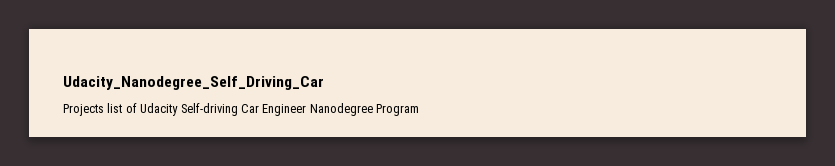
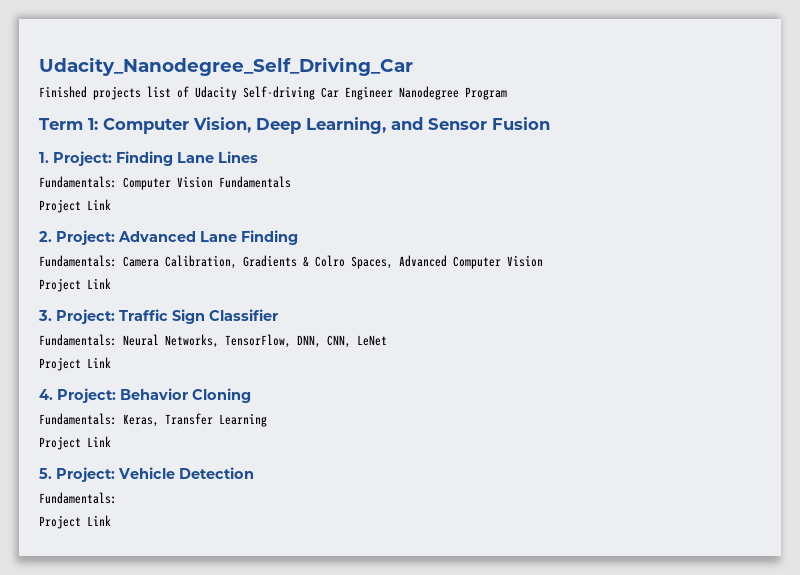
[63,104,104,116] Projects -> [39,86,141,100] Finished projects
(419, 110) none -> [39,117,550,134] [39,151,258,166] [39,176,291,190] [39,199,111,213] [39,230,298,245] [39,255,543,269] [39,278,111,292] [38,309,278,324] [39,334,387,348] [39,357,111,371] [39,388,251,403] [39,413,267,427] [39,436,111,450] [39,467,254,482] [39,492,117,504] [39,515,111,529] // Term 1: Computer Vision, Deep Learning, and Sensor Fusion // 1. Project: Finding Lane Lines // Fundamentals: Computer Vision Fundamentals // Project Link // 2. Project: Advanced Lane Finding // Fundamentals: Camera Calibration, Gradients & Colro Spaces, Advanced Computer Vision // Project Link // 3. Project: Traffic Sign Classifier // Fundamentals: Neural Networks, TensorFlow, DNN, CNN, LeNet // Project Link // 4. Project: Behavior Cloning // Fundamentals: Keras, Transfer Learning // Project Link // 5. Project: Vehicle Detection // Fundamentals: // Project Link

